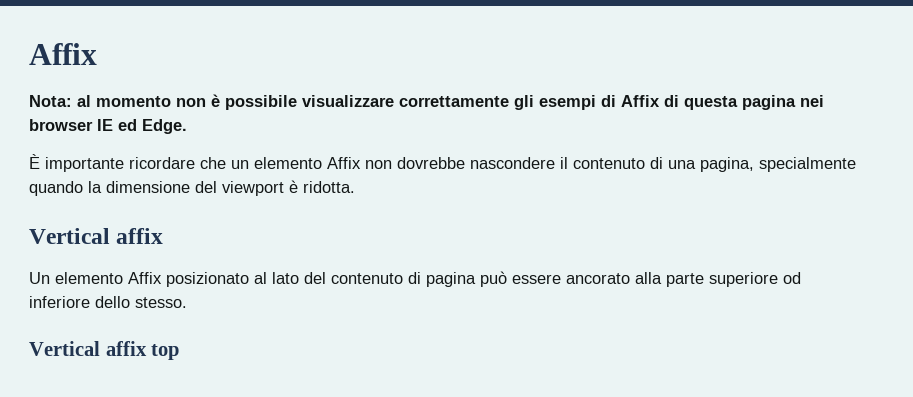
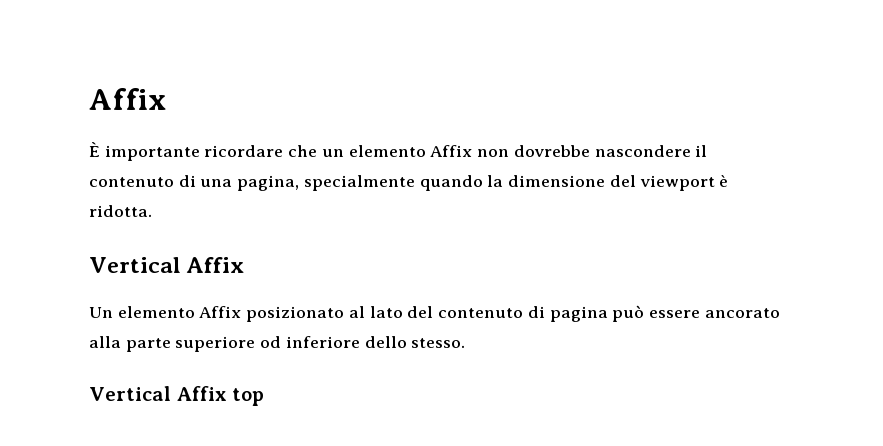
[29,43,97,65] [29,94,824,110] [29,119,187,134] Affix // Nota: al momento non è possibile visualizzare correttamente gli esempi di Affix di questa pagina nei browser IE ed Edge. -> [89,88,166,110] Affix
[116,228,164,244] affix -> [186,257,245,273] Affix
[105,341,147,356] affix -> [176,386,227,401] Affix

